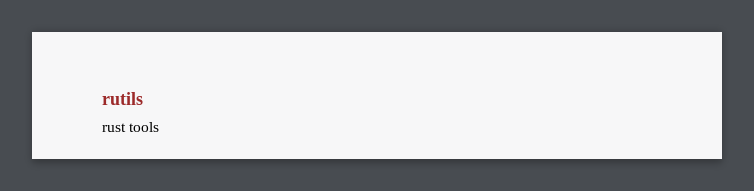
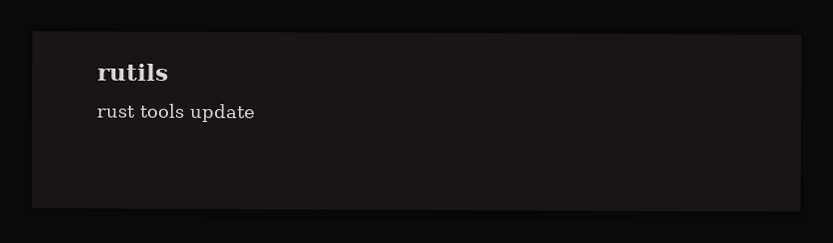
(160, 127) none -> [189,103,256,123] update

